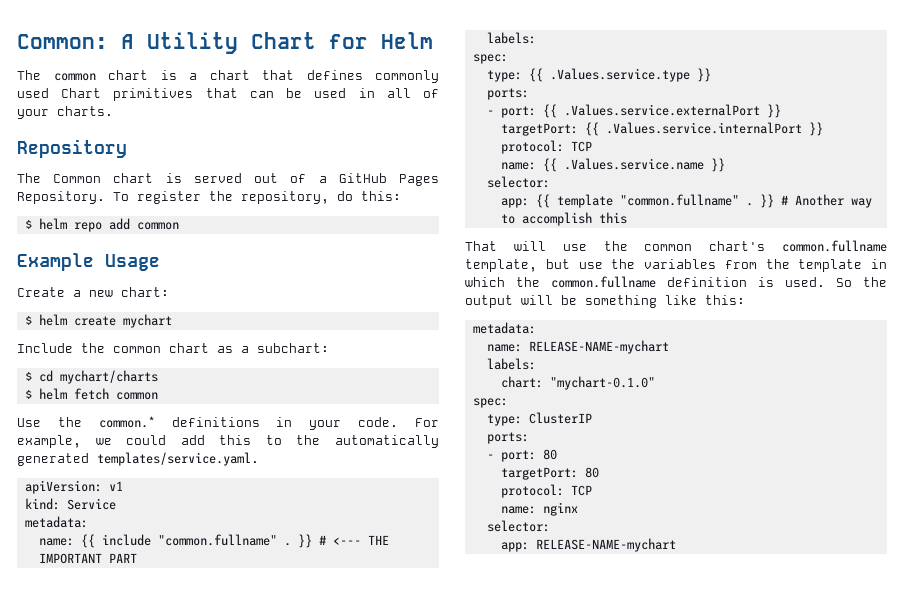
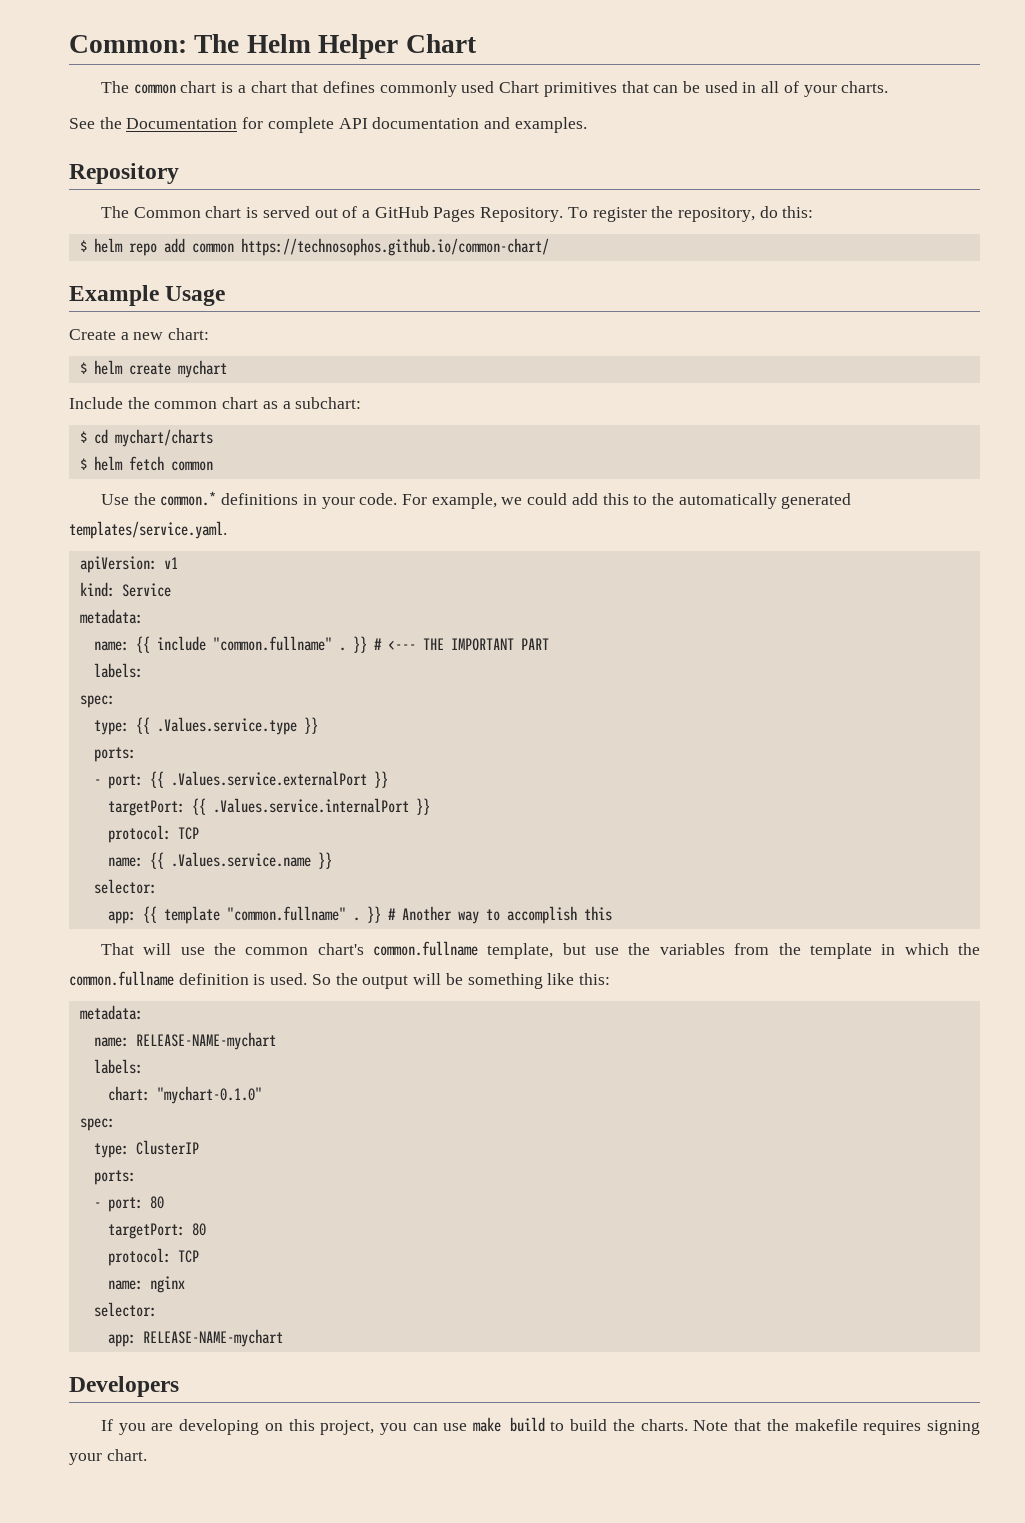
[121,32,433,54] A Utility Chart for Helm -> [194,34,477,59] The Helm Helper Chart
(113, 111) none -> [69,117,587,133] // See the Documentation for complete API documentation and examples.
(179, 226) none -> [240,238,549,256] https://technosophos.github.io/common-chart/
(676, 545) none -> [69,1376,179,1397] [100,1417,981,1435] [69,1449,147,1465] // Developers // If you are developing on this project, you can use make build to build the charts. Note that the makefile requires signing your chart.

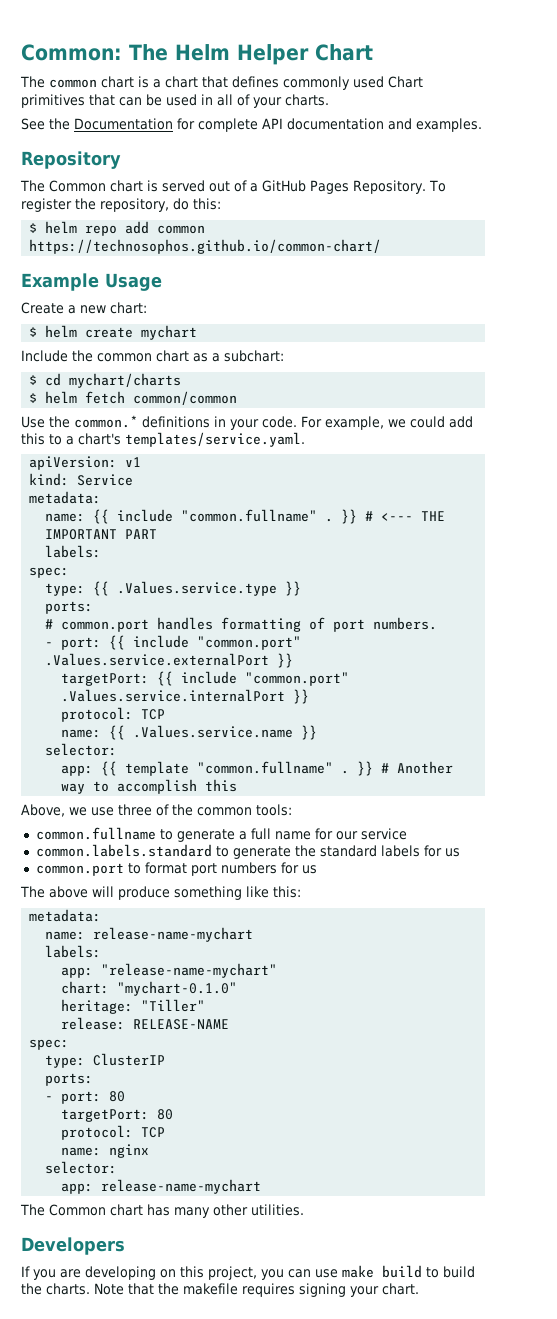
[170,461,213,471] common -> [133,391,238,405] common/common
[652,493,852,509] the automatically generated -> [66,433,121,445] a chart's
(136, 754) none -> [45,617,438,632] // # common.port handles formatting of port numbers.
(164, 779) none -> [133,635,302,650] include "common.port"
(206, 806) none -> [181,671,350,686] include "common.port"
[100,941,980,959] [69,971,463,989] That will use the common chart's common.fullname template, but use the variables from the template in which the common.fullname definition is used. So the output will be -> [21,804,292,817] [35,827,407,842] [35,844,460,859] [35,862,317,876] [20,886,170,900] Above, we use three of the common tools: // common.fullname to generate a full name for our service // common.labels.standard to generate the standard labels for us // common.port to format port numbers for us // The above will produce
[135,1032,276,1050] [93,1059,143,1074] RELEASE-NAME-mychart // labels: -> [93,927,254,942] [45,945,102,958] [61,963,278,978] release-name-mychart // labels: // app: "release-name-mychart"
(262, 1095) none -> [61,999,206,1014] [61,1017,230,1030] // heritage: "Tiller" // release: RELEASE-NAME
[142,1329,283,1347] RELEASE-NAME-mychart -> [101,1179,262,1194] [20,1204,304,1218] release-name-mychart // The Common chart has many other utilities.

